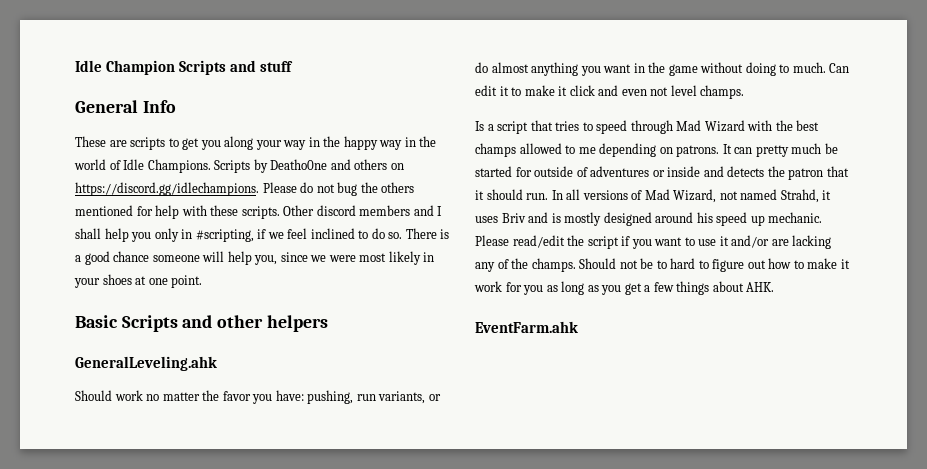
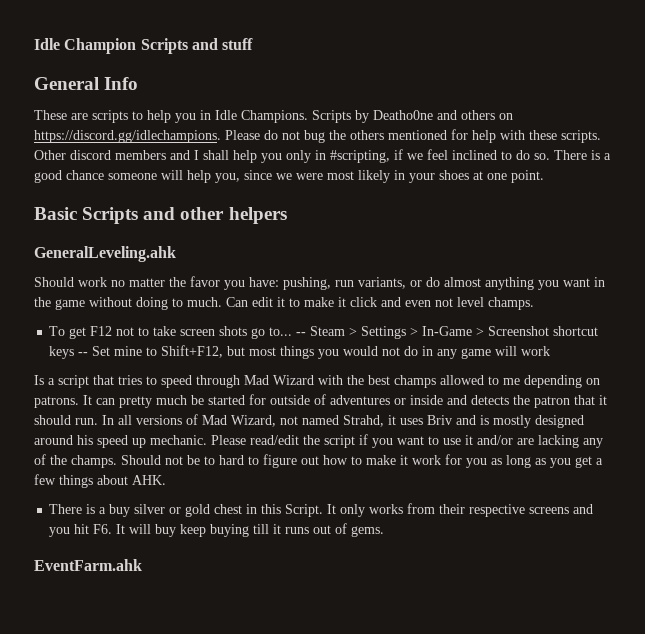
[182,136,437,150] [74,159,121,170] get you along your way in the happy way in the world of -> [147,110,211,123] help you in
(745, 92) none -> [49,326,599,339] [49,345,551,359] // To get F12 not to take screen shots go to... -- Steam > Settings > In-Game > Screenshot shortcut keys -- Set mine to Shift+F12, but most things you would not do in any game will work
(775, 287) none -> [49,503,594,517] [49,523,385,537] // There is a buy silver or gold chest in this Script. It only works from their respective screens and you hit F6. It will buy keep buying till it runs out of gems.

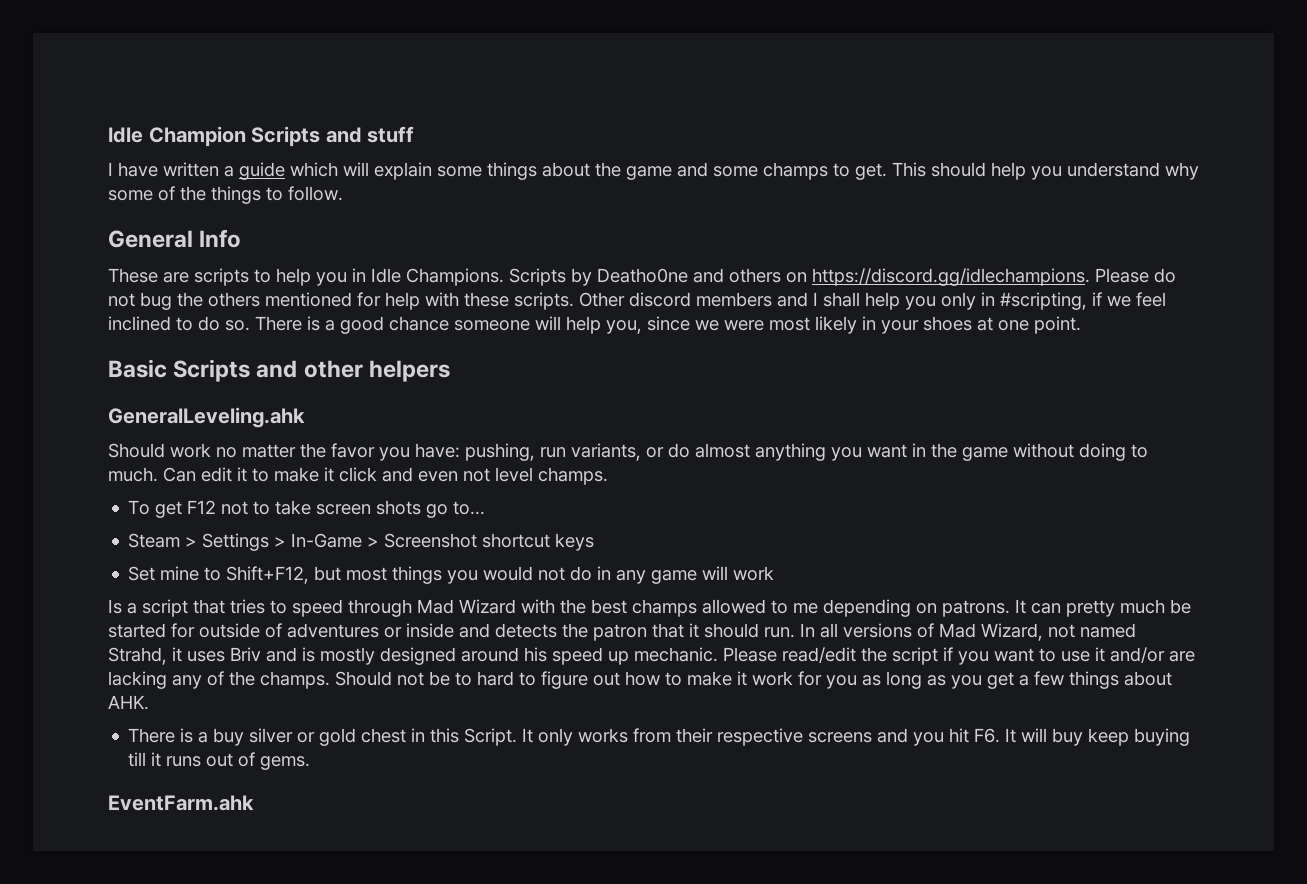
(254, 44) none -> [108,162,1199,180] [108,186,343,204] // I have written a guide which will explain some things about the game and some champs to get. This should help you understand why some of the things to follow.
[296,332,307,336] -- -> (486, 508) //
[78,352,89,356] -- -> (595, 542) //

